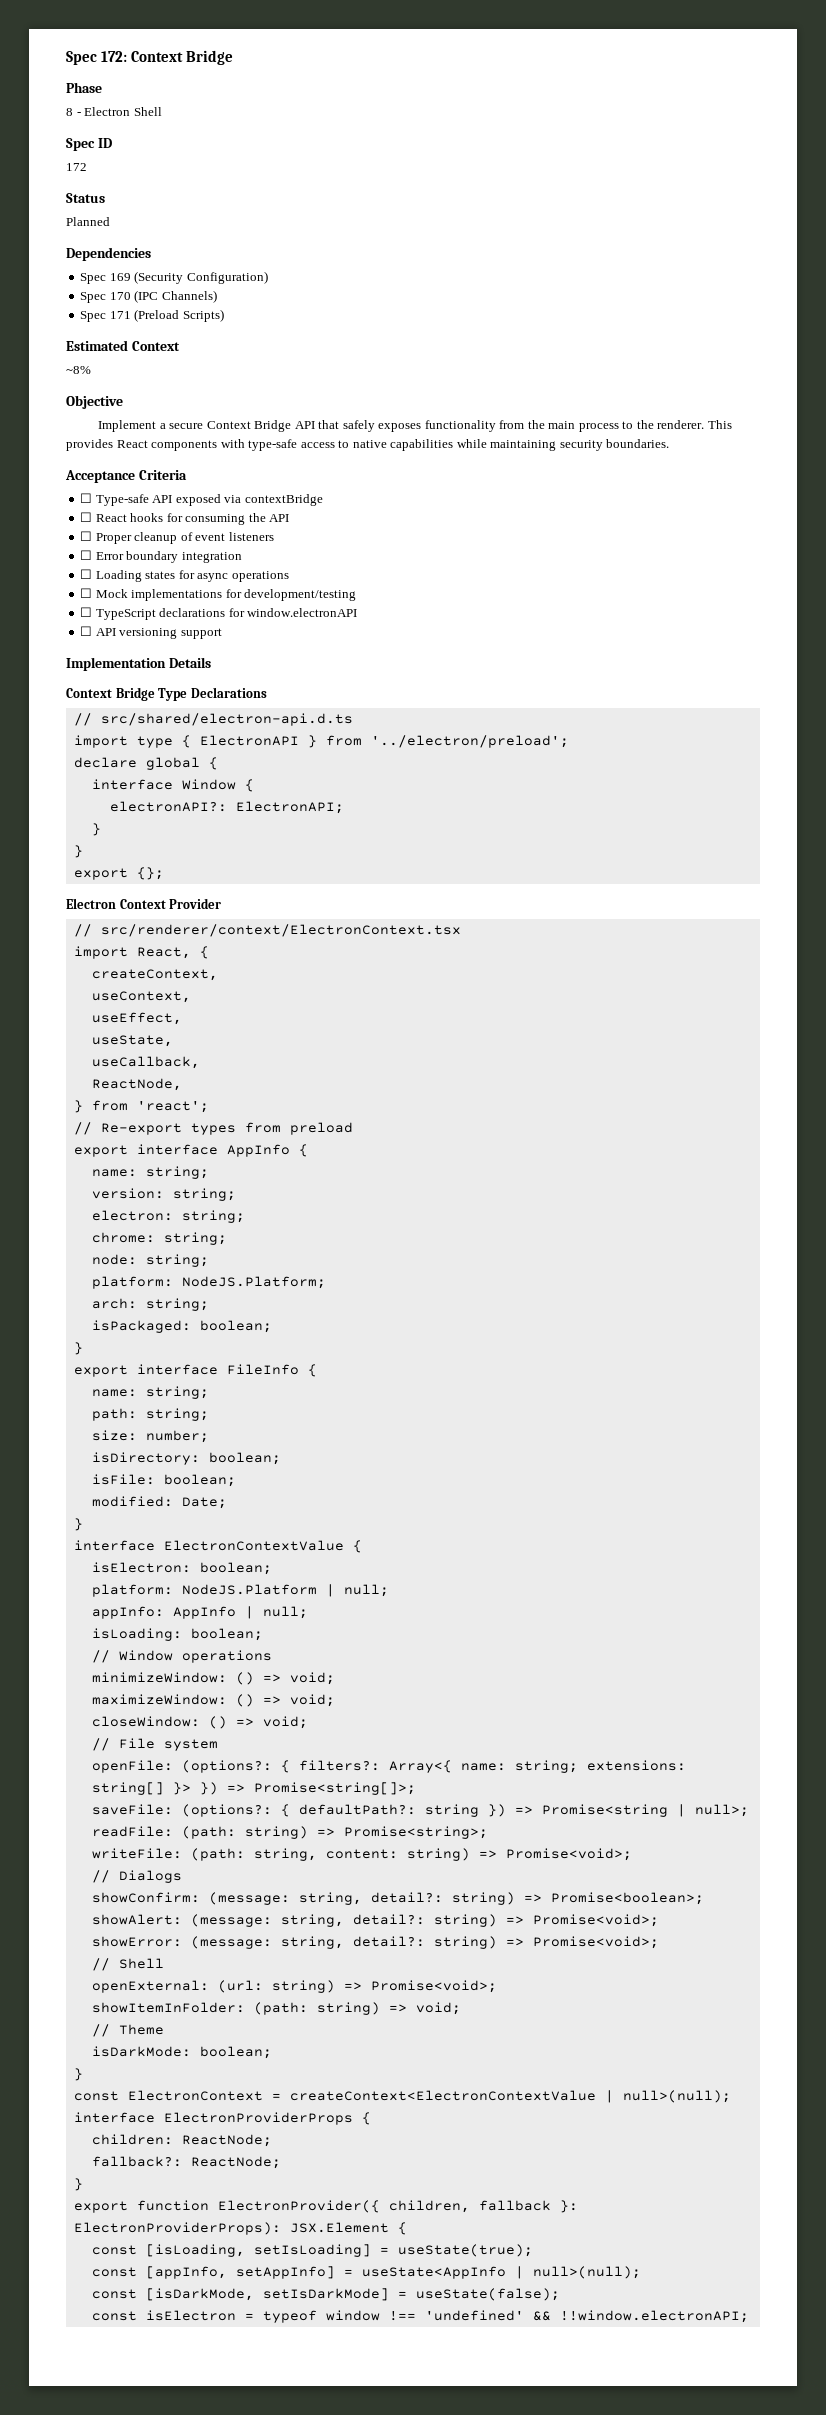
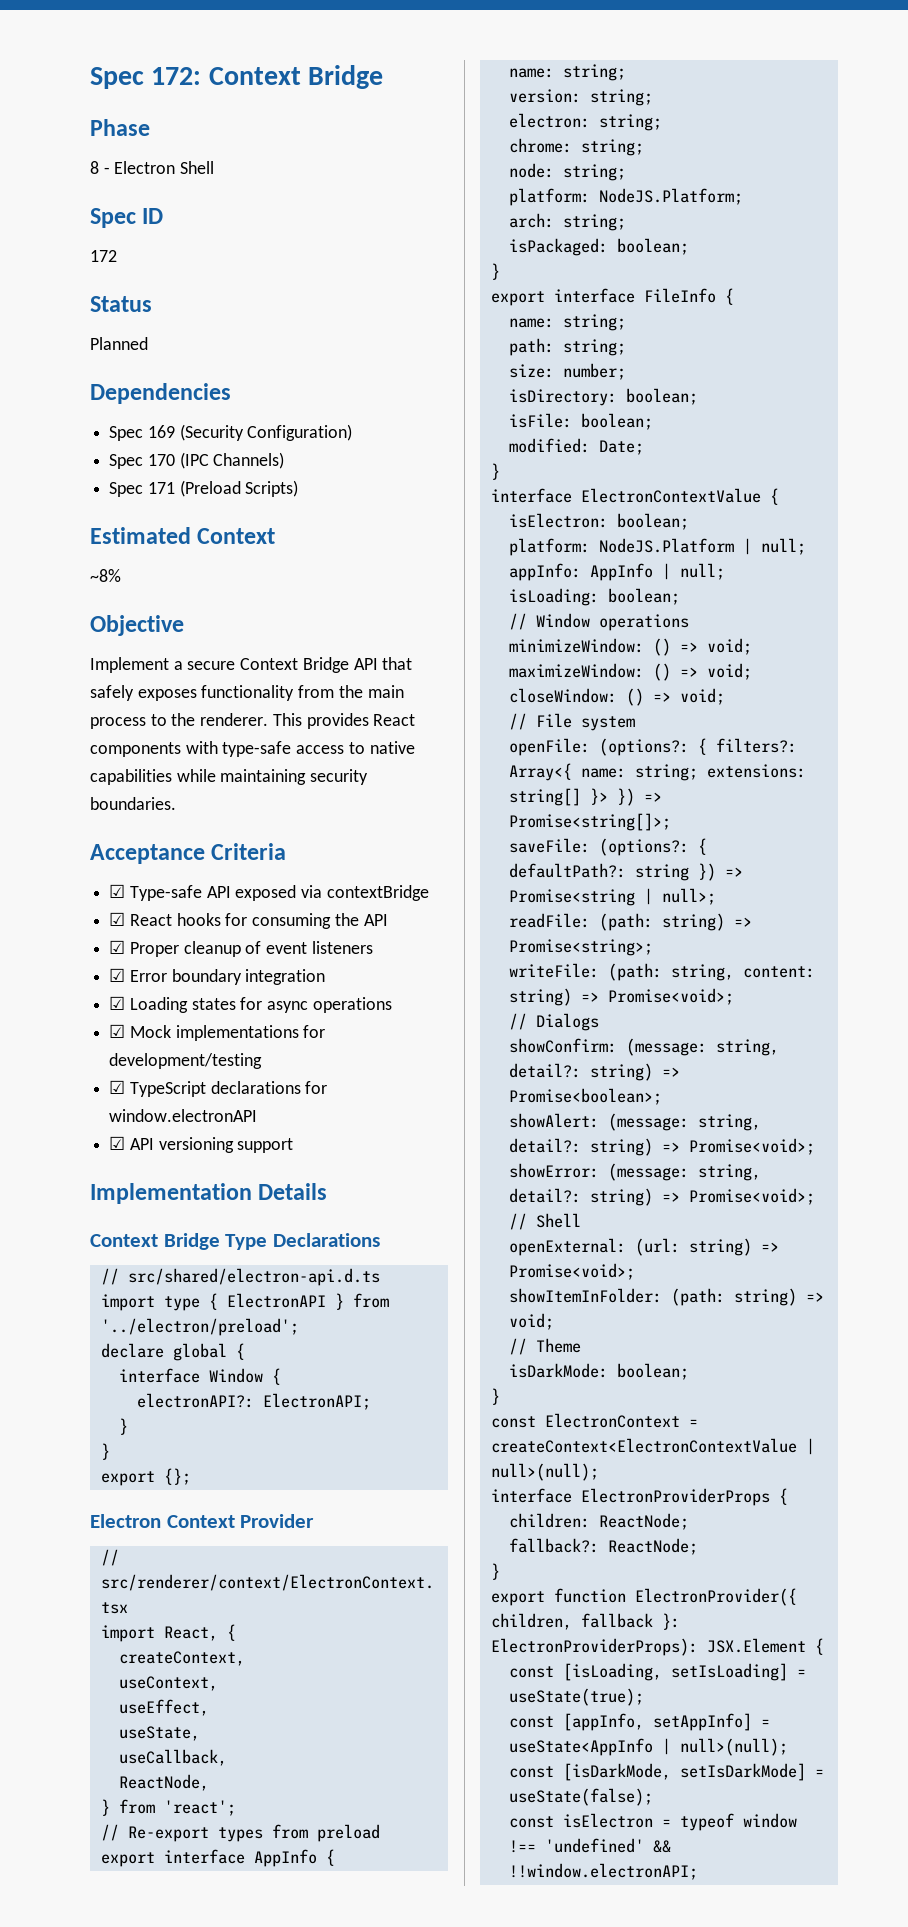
[80,493,93,503] ☐ -> [109,884,126,898] ☑
[80,512,93,522] ☐ -> [109,912,126,926] ☑
[80,531,93,541] ☐ -> [109,940,126,954] ☑
[80,550,93,560] ☐ -> [109,968,126,982] ☑
[80,569,93,579] ☐ -> [109,996,126,1010] ☑
[80,588,93,598] ☐ -> [109,1024,126,1038] ☑
[80,607,93,617] ☐ -> [109,1080,126,1094] ☑
[80,626,93,636] ☐ -> [109,1136,126,1150] ☑

